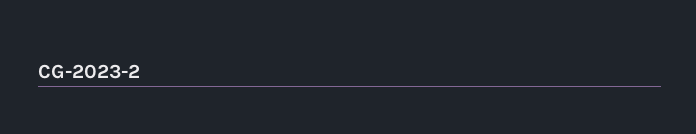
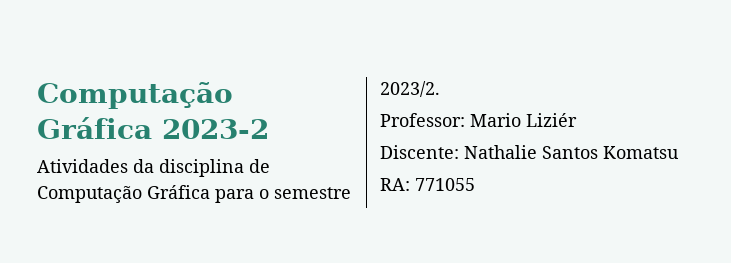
[38,64,140,79] CG-2023-2 -> [37,82,233,109] [37,117,269,139] [37,159,270,177] [37,185,351,203] [380,81,440,97] [380,113,577,127] [380,145,679,159] [380,178,475,191] Computação Gráfica 2023-2 // Atividades da disciplina de Computação Gráfica para o semestre 2023/2. // Professor: Mario Liziér // Discente: Nathalie Santos Komatsu // RA: 771055

